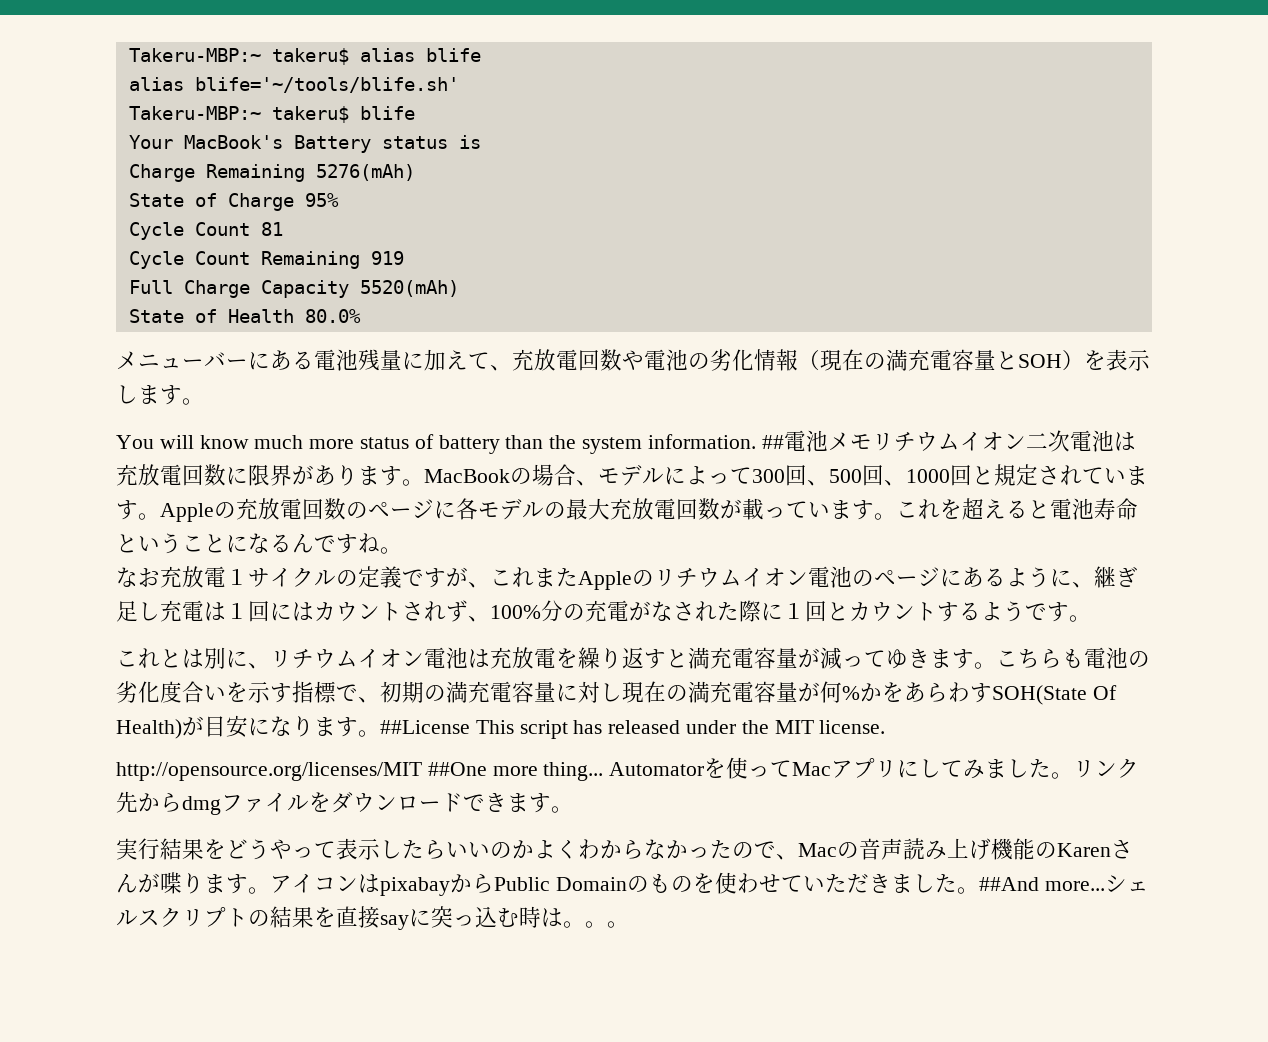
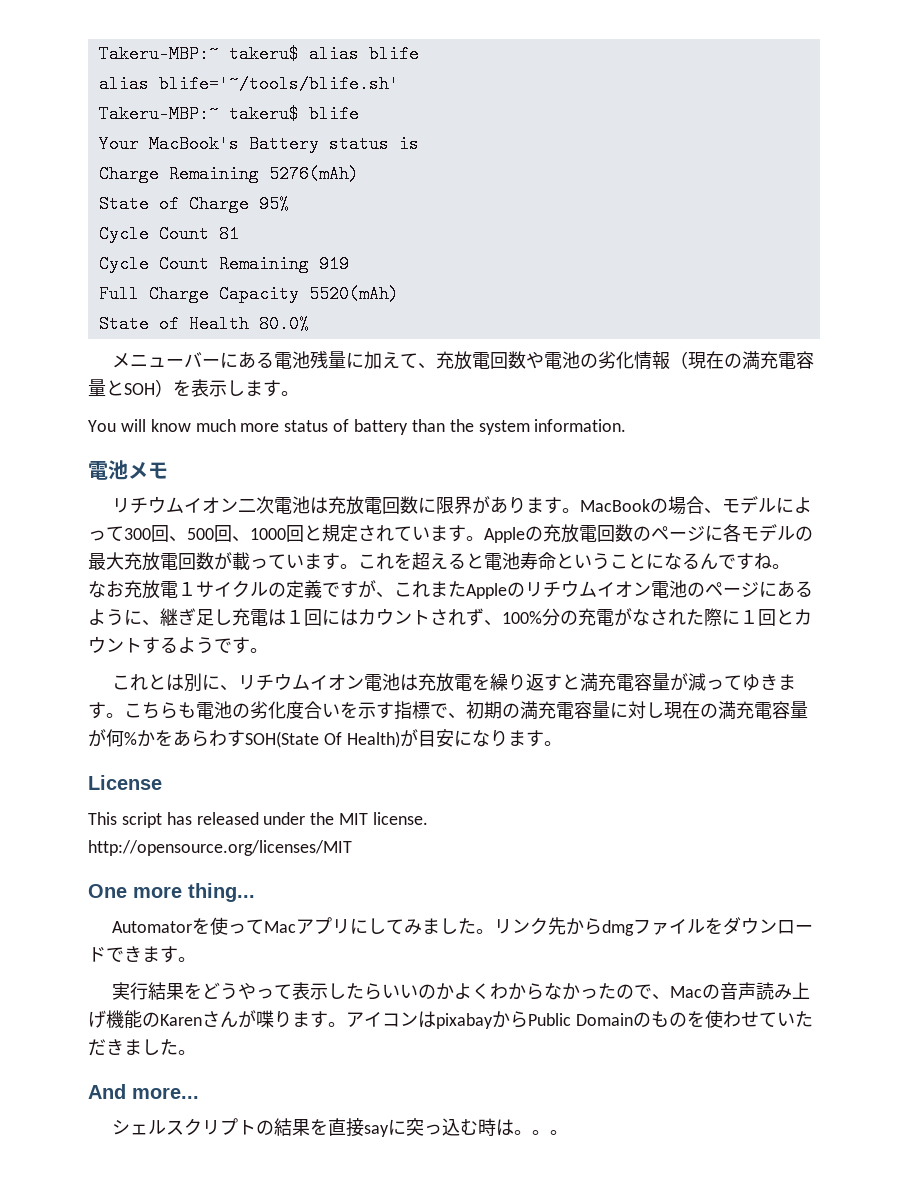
[761,435,784,449] ## -> (627, 425) //
(872, 441) none -> (168, 470) //
[380,720,470,734] ##License -> [88,775,162,790] // License //
[427,762,487,776] ##One -> [88,884,127,898] // One
(604, 771) none -> (255, 892) //
[978,877,1039,891] ##And -> [88,1084,126,1099] // And
(1105, 886) none -> (199, 1093) //

